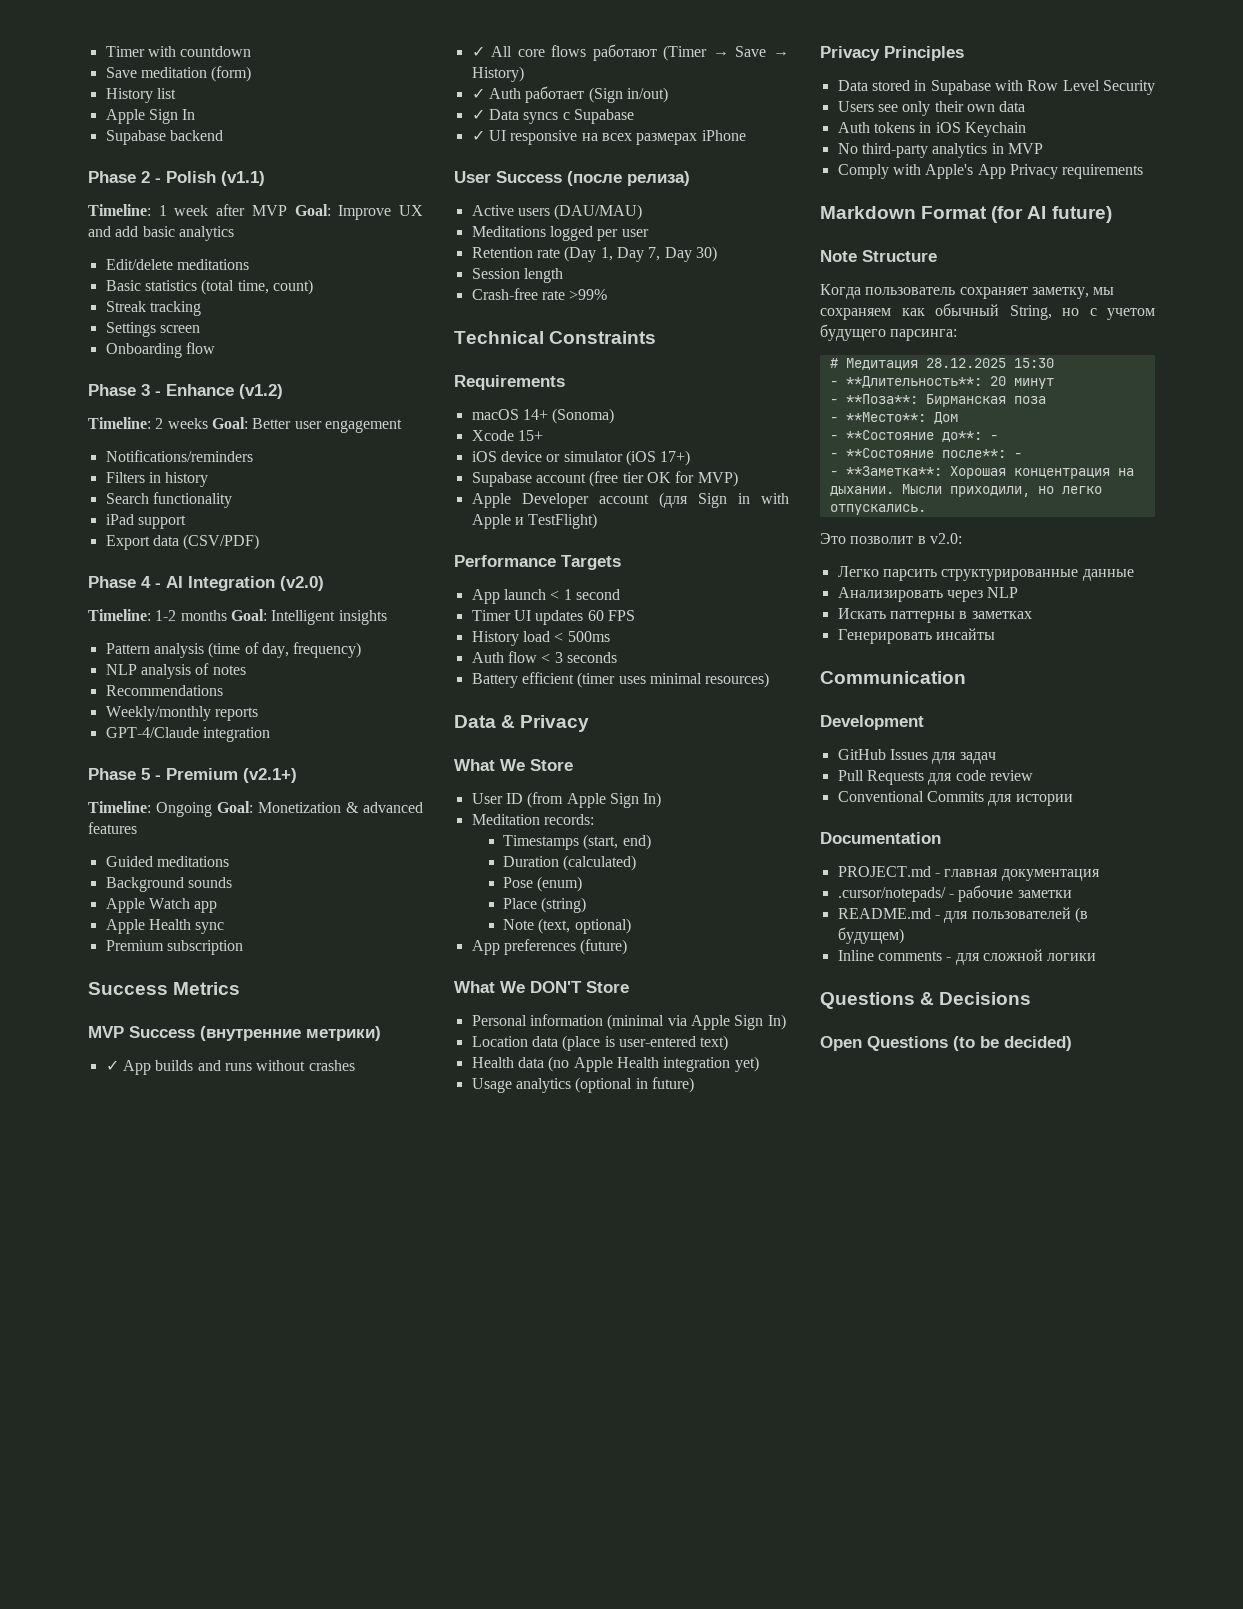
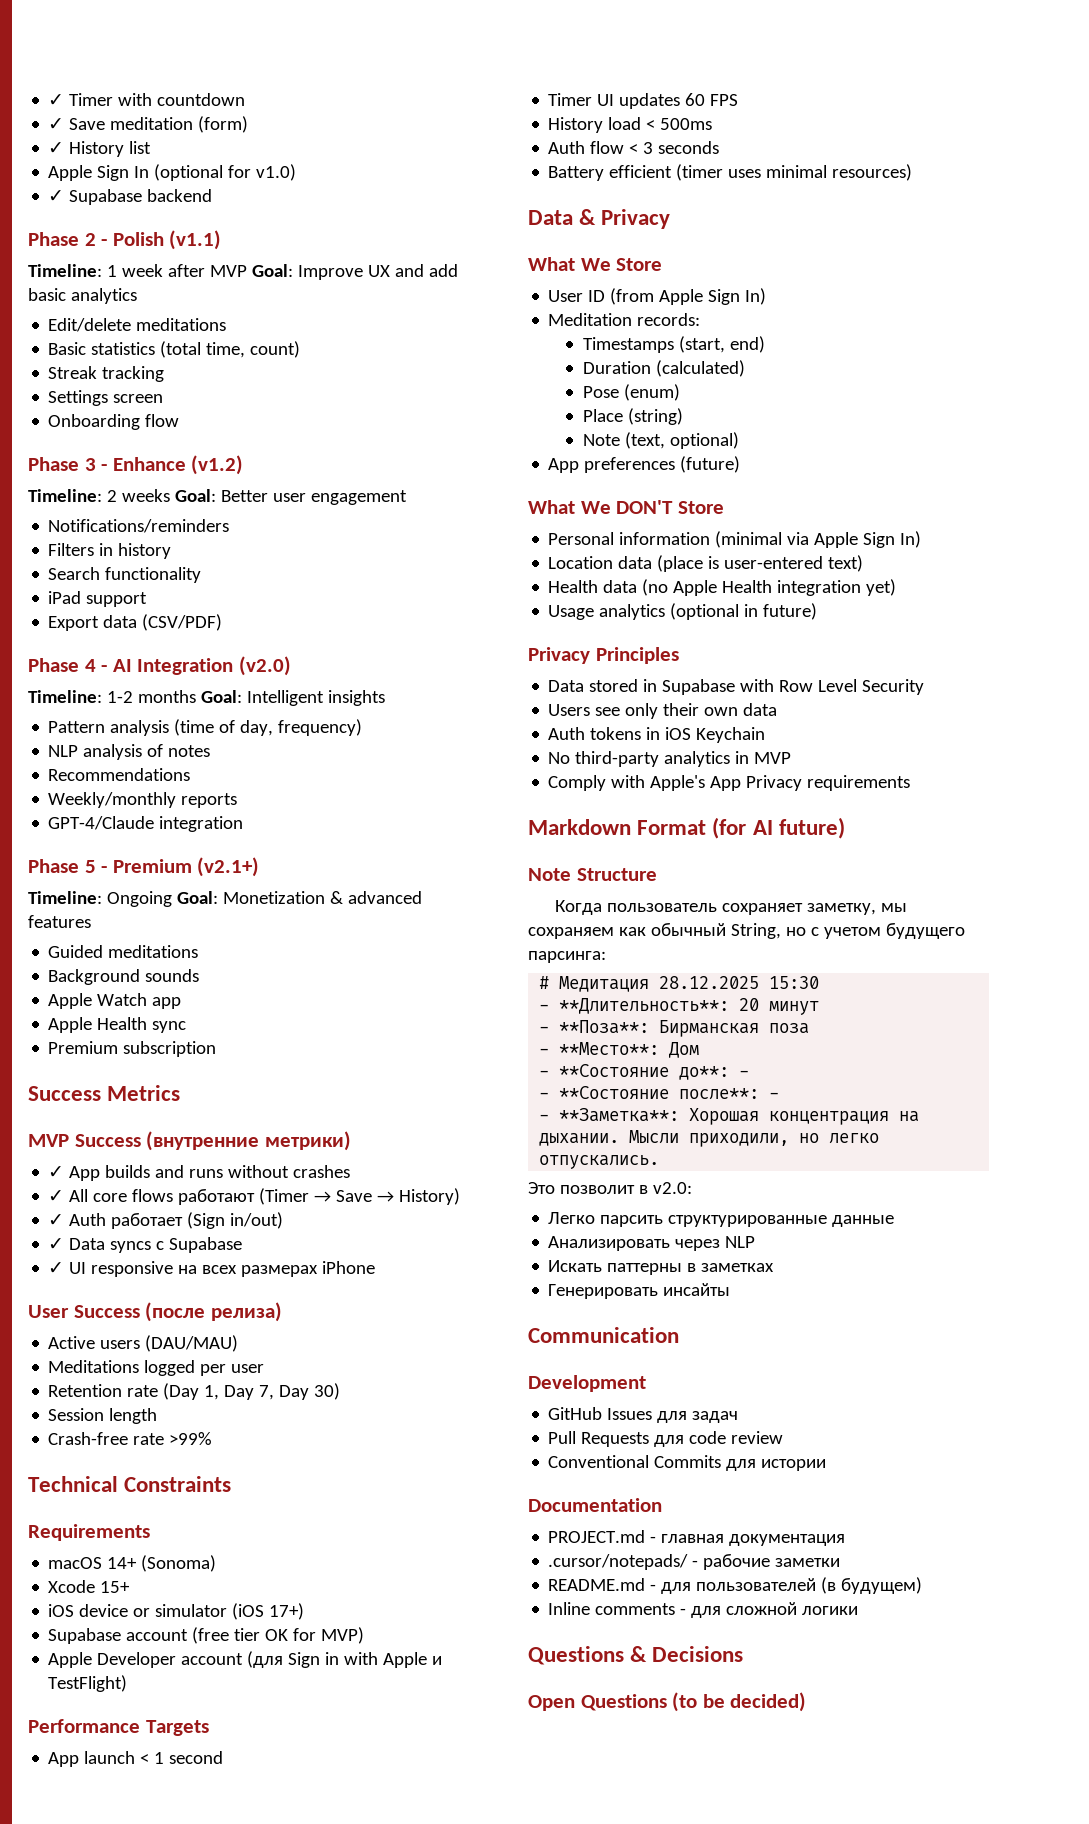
(105, 51) none -> [48,94,65,106] ✓
(252, 51) none -> [48,118,65,130] ✓
(252, 74) none -> [48,142,65,154] ✓
(196, 114) // -> [154,164,297,181] [48,190,65,202] (optional for v1.0) // ✓

